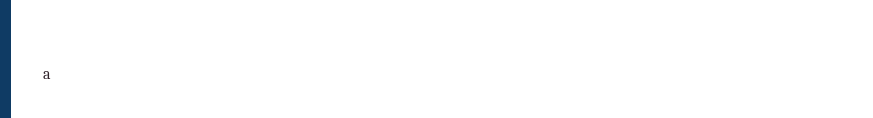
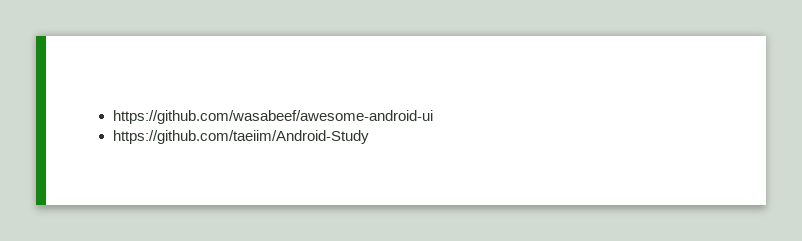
[43,71,51,79] a -> [112,110,433,124] [112,130,369,144] https://github.com/wasabeef/awesome-android-ui // https://github.com/taeiim/Android-Study

